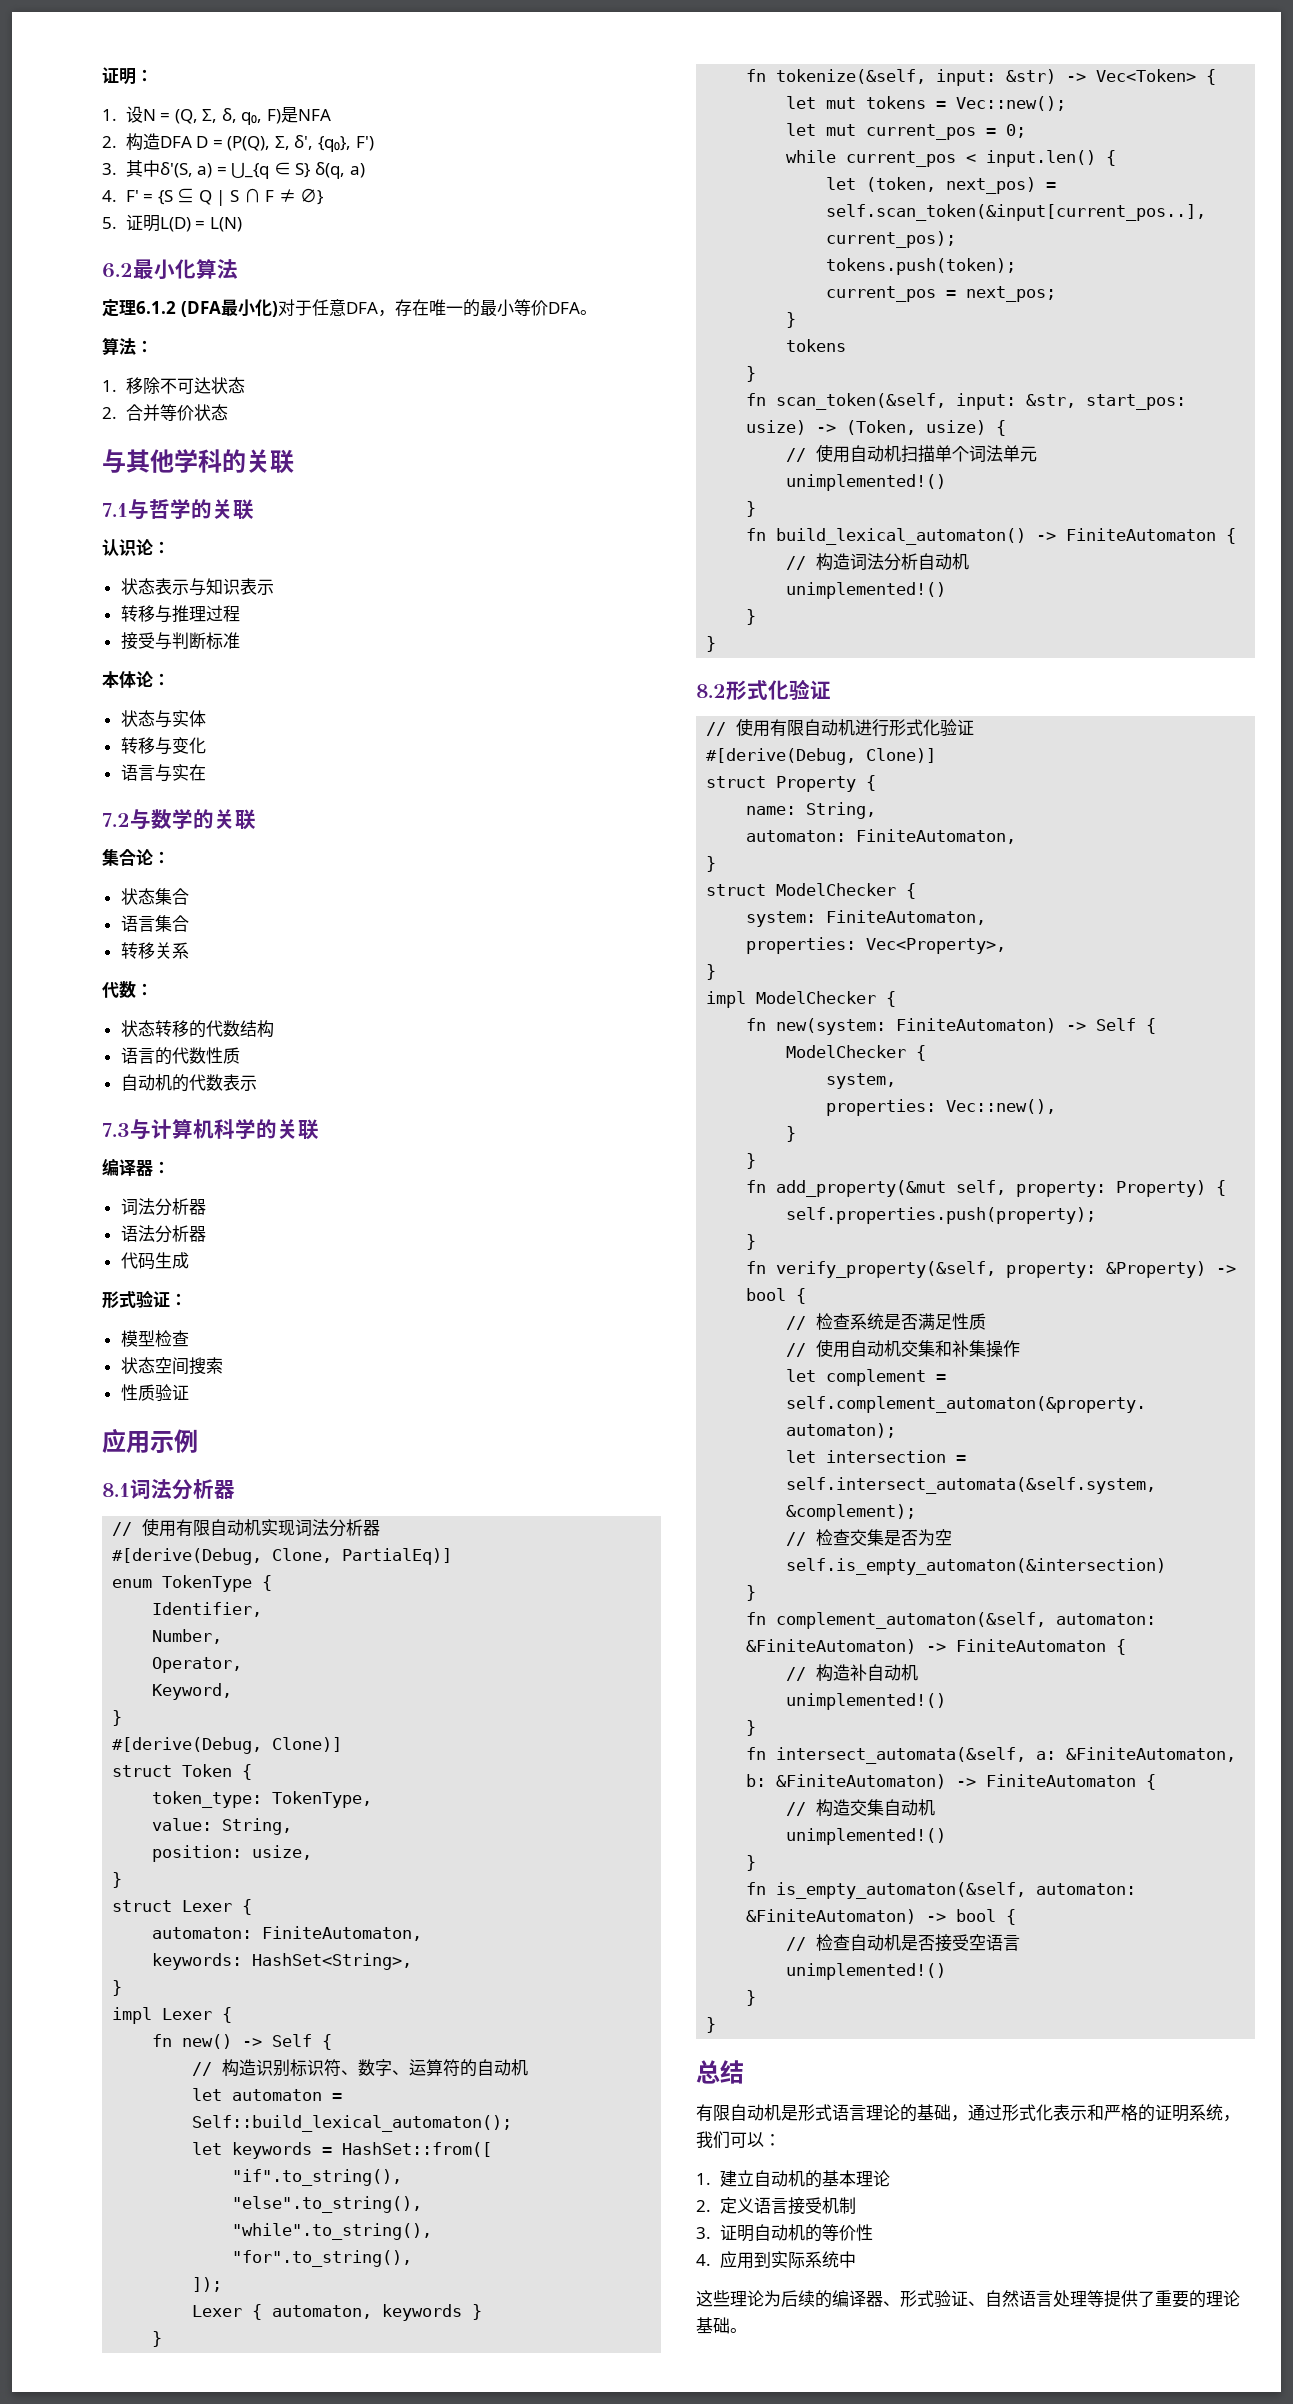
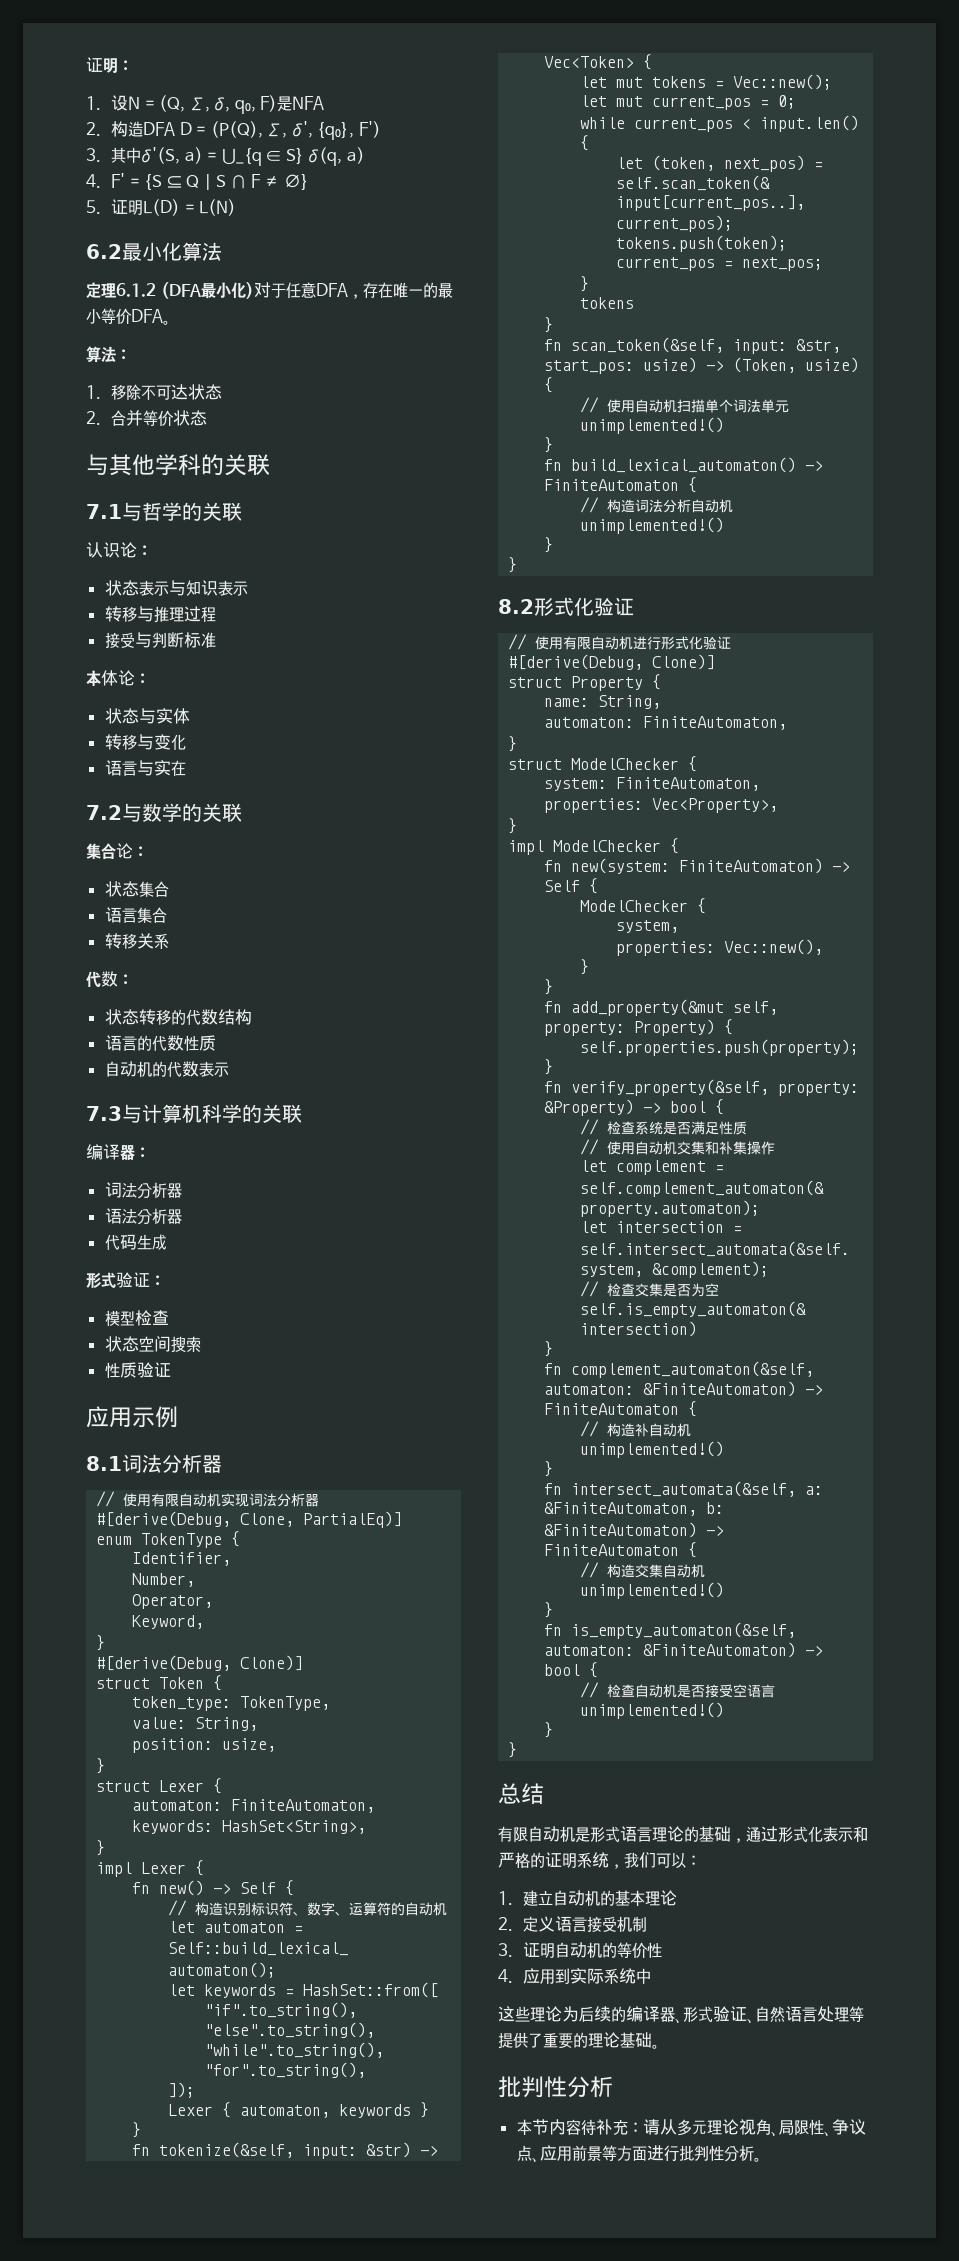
(747, 2330) none -> [498,2076,613,2098] [516,2119,866,2137] [516,2145,762,2163] // 批判性分析 // 本节内容待补充：请从多元理论视角、局限性、争议点、应用前景等方面进行批判性分析。

